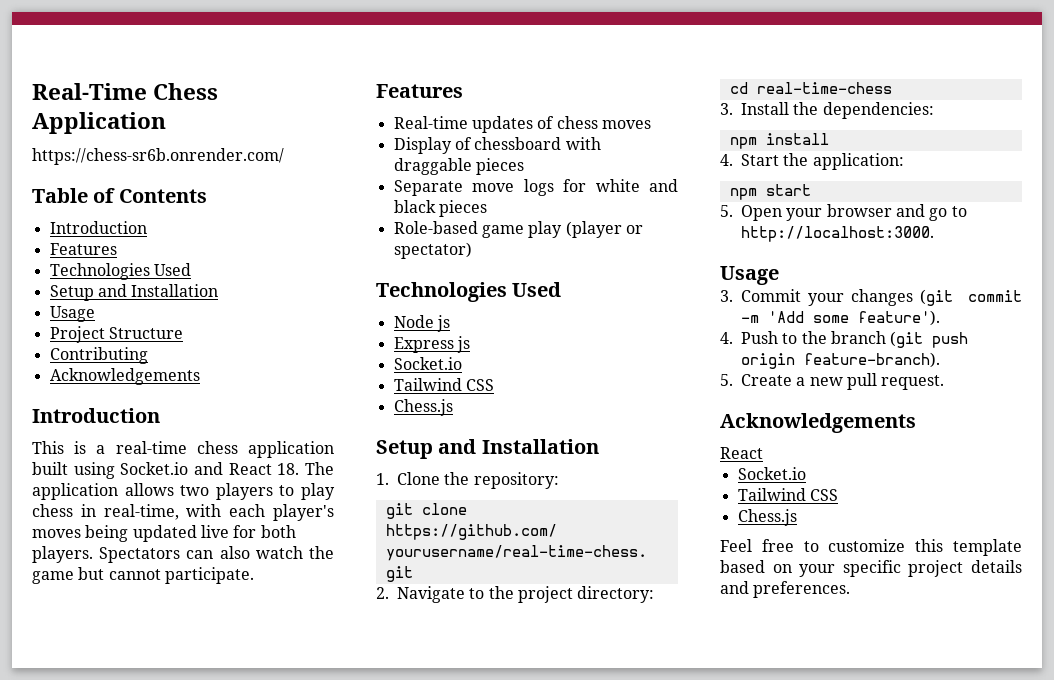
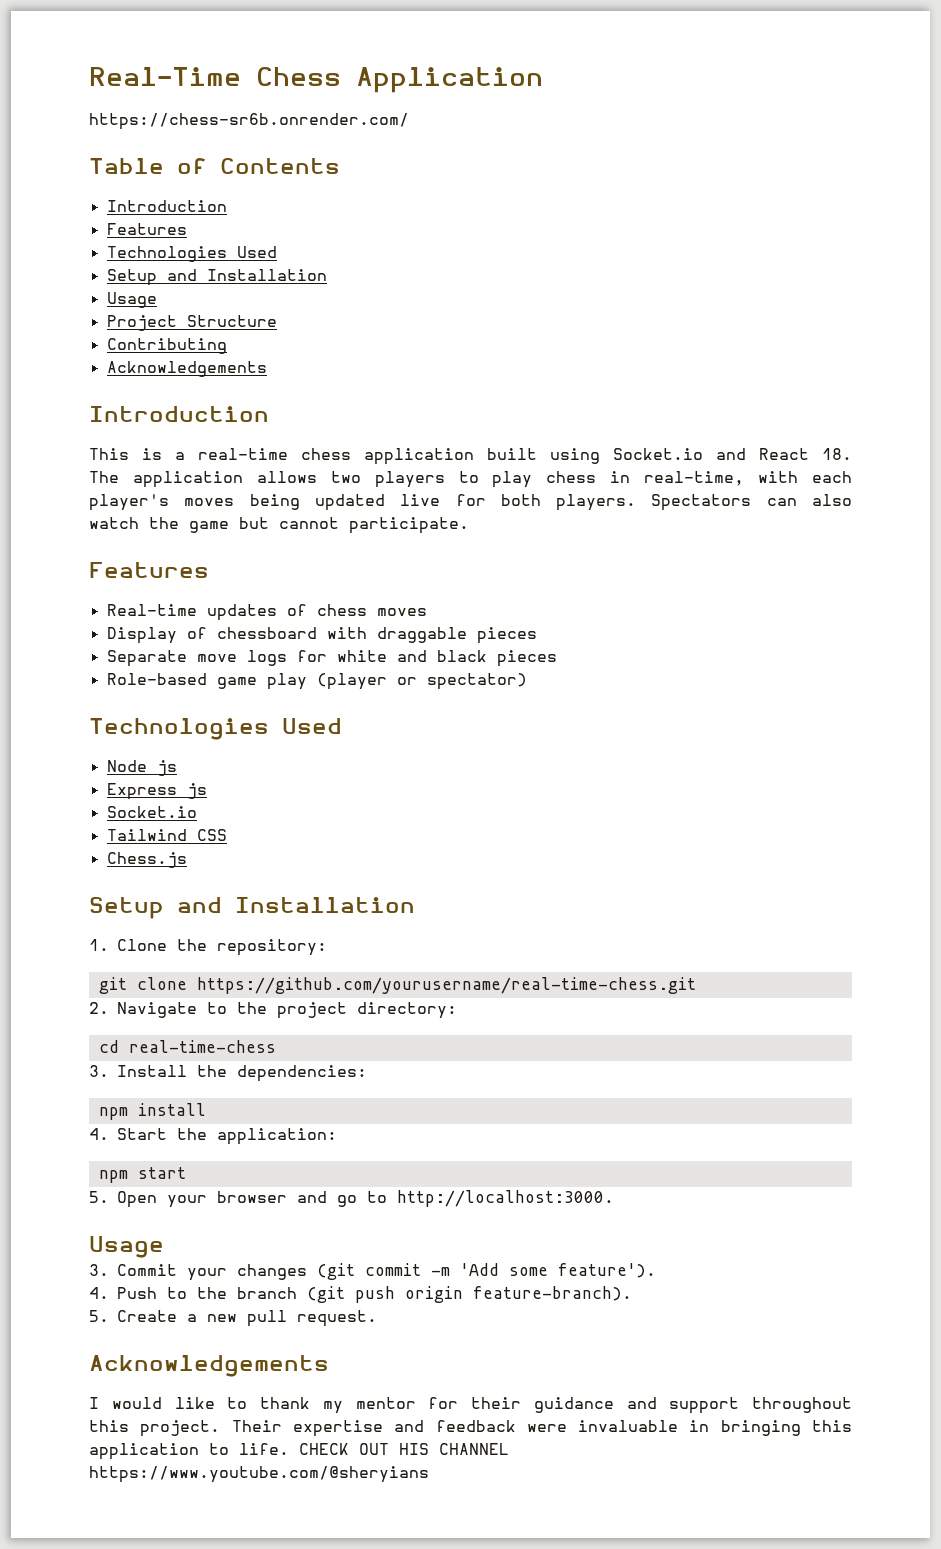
[720,447,763,459] [737,467,806,480] [737,488,838,501] [737,509,797,526] [720,539,1022,556] [720,560,1022,577] [720,581,851,598] React // Socket.io // Tailwind CSS // Chess.js // Feel free to customize this template based on your specific project details and preferences. -> [89,1397,852,1414] [89,1420,852,1437] [89,1443,509,1460] [89,1466,429,1483] I would like to thank my mentor for their guidance and support throughout this project. Their expertise and feedback were invaluable in bringing this application to life. CHECK OUT HIS CHANNEL https://www.youtube.com/@sheryians

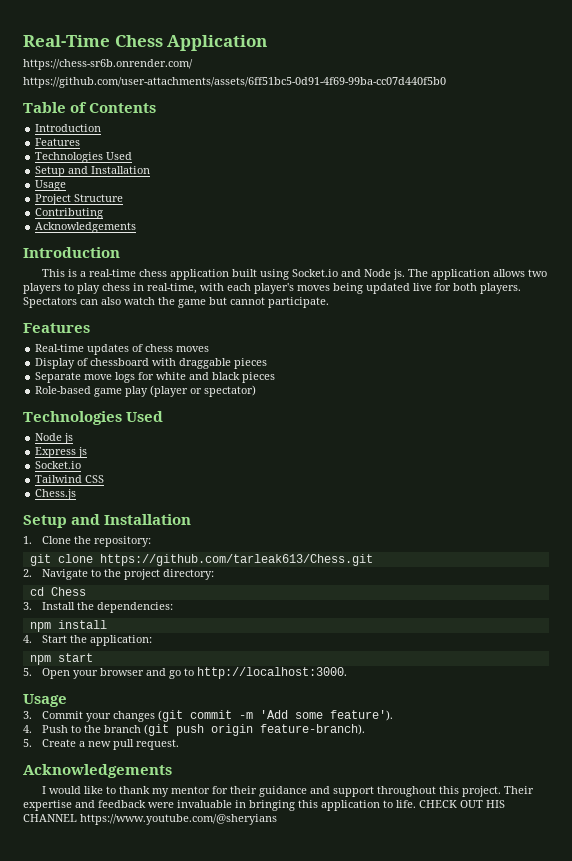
(409, 121) none -> [23,77,446,88] // https://github.com/user-attachments/assets/6ff51bc5-0d91-4f69-99ba-cc07d440f5b0
[759,448,852,460] React 18. -> [363,269,405,280] Node js.
[196,977,696,994] https://github.com/yourusername/real-time-chess.git -> [99,554,373,566] https://github.com/tarleak613/Chess.git
[128,1040,276,1053] real-time-chess -> [50,587,86,596] Chess

